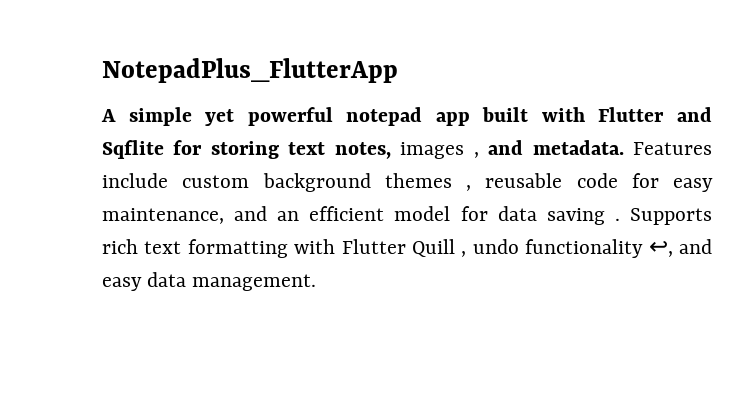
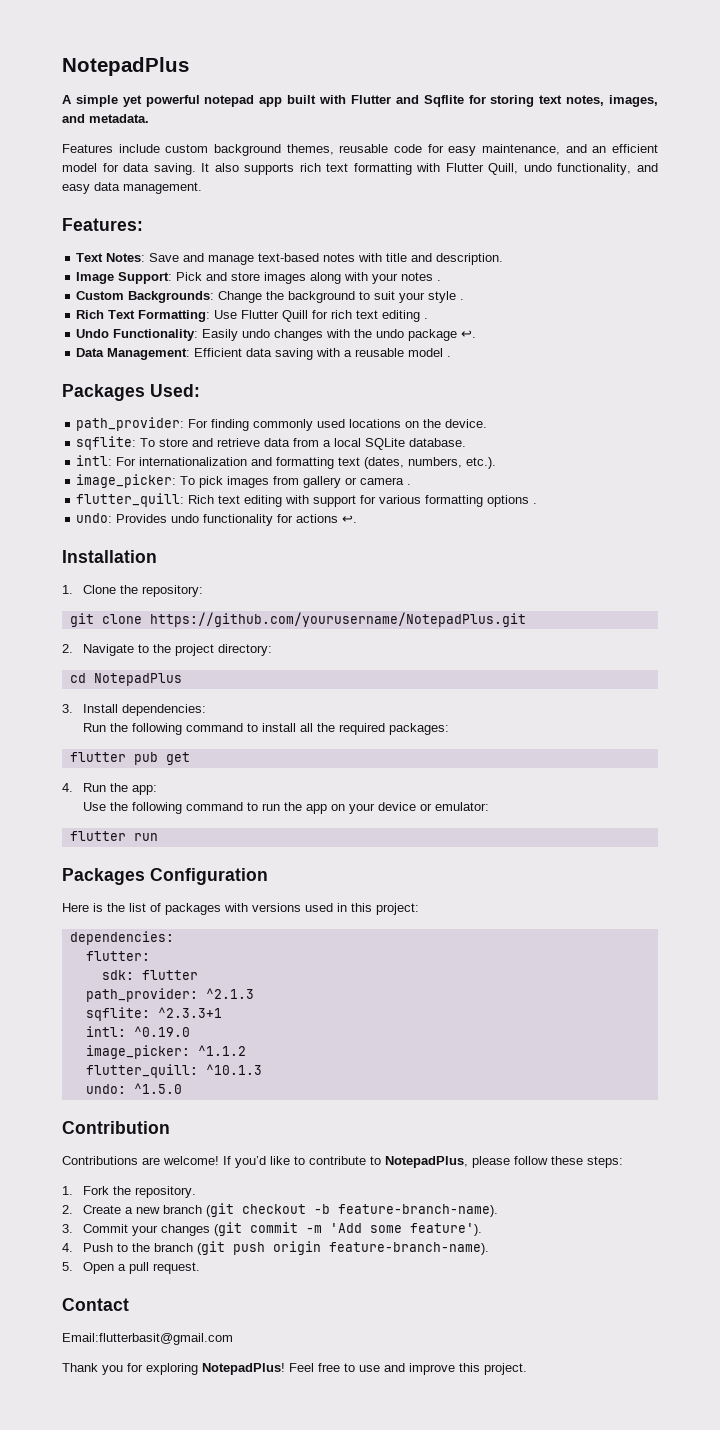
[102,58,398,83] NotepadPlus_FlutterApp -> [62,57,189,76] NotepadPlus
[400,142,479,159] images , -> [609,95,659,107] images,
(624, 147) none -> (149, 118) //
[384,173,471,191] themes , -> [286,144,334,155] themes,
[546,208,712,225] saving . Supports -> [153,163,295,175] saving. It also supports
[412,239,673,258] Quill , undo functionality ↩, -> [488,163,632,175] Quill, undo functionality,
(317, 282) none -> [62,218,143,231] [76,253,504,265] [76,272,442,284] [76,291,465,303] [76,310,429,322] [76,329,477,341] [76,348,452,360] [62,384,200,401] [76,417,488,431] [76,436,467,450] [76,455,497,469] [76,474,412,488] [76,493,538,507] [76,513,358,526] [62,550,157,563] [62,585,204,597] [69,612,526,627] [62,644,273,656] [69,673,182,686] [62,704,207,716] [83,723,450,735] [69,752,190,765] [62,783,158,795] [83,802,490,814] [69,831,158,841] [62,868,268,885] [62,903,419,915] [69,931,174,945] [85,951,150,961] [101,970,198,980] [85,988,254,1002] [85,1007,222,1021] [85,1026,190,1037] [85,1045,246,1059] [85,1064,262,1078] [85,1083,182,1094] [62,1121,170,1134] [62,1156,623,1168] [62,1186,197,1198] [62,1203,499,1217] [62,1222,483,1236] [62,1241,490,1255] [62,1262,201,1274] [62,1298,129,1311] [62,1333,233,1345] [62,1363,527,1375] // Features: // Text Notes: Save and manage text-based notes with title and description. // Image Support: Pick and store images along with your notes . // Custom Backgrounds: Change the background to suit your style . // Rich Text Formatting: Use Flutter Quill for rich text editing . // Undo Functionality: Easily undo changes with the undo package ↩. // Data Management: Efficient data saving with a reusable model . // Packages Used: // path_provider: For finding commonly used locations on the device. // sqflite: To store and retrieve data from a local SQLite database. // intl: For internationalization and formatting text (dates, numbers, etc.). // image_picker: To pick images from gallery or camera . // flutter_quill: Rich text editing with support for various formatting options . // undo: Provides undo functionality for actions ↩. // Installation // 1. Clone the repository: // git clone https://github.com/yourusername/NotepadPlus.git // 2. Navigate to the project directory: // cd NotepadPlus // 3. Install dependencies: // Run the following command to install all the required packages: // flutter pub get // 4. Run the app: // Use the following command to run the app on your device or emulator: // flutter run // Packages Configuration // Here is the list of packages with versions used in this project: // dependencies: // flutter: // sdk: flutter // path_provider: ^2.1.3 // sqflite: ^2.3.3+1 // intl: ^0.19.0 // image_picker: ^1.1.2 // flutter_quill: ^10.1.3 // undo: ^1.5.0 // Contribution // Contributions are welcome! If you’d like to contribute to NotepadPlus, please follow these steps: // 1. Fork the repository. // 2. Create a new branch (git checkout -b feature-branch-name). // 3. Commit your changes (git commit -m 'Add some feature'). // 4. Push to the branch (git push origin feature-branch-name). // 5. Open a pull request. // Contact // Email:flutterbasit@gmail.com // Thank you for exploring NotepadPlus! Feel free to use and improve this project.

